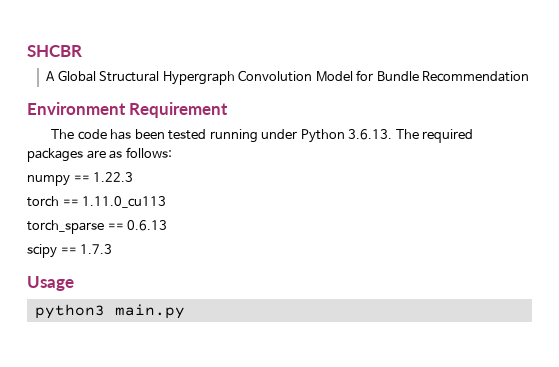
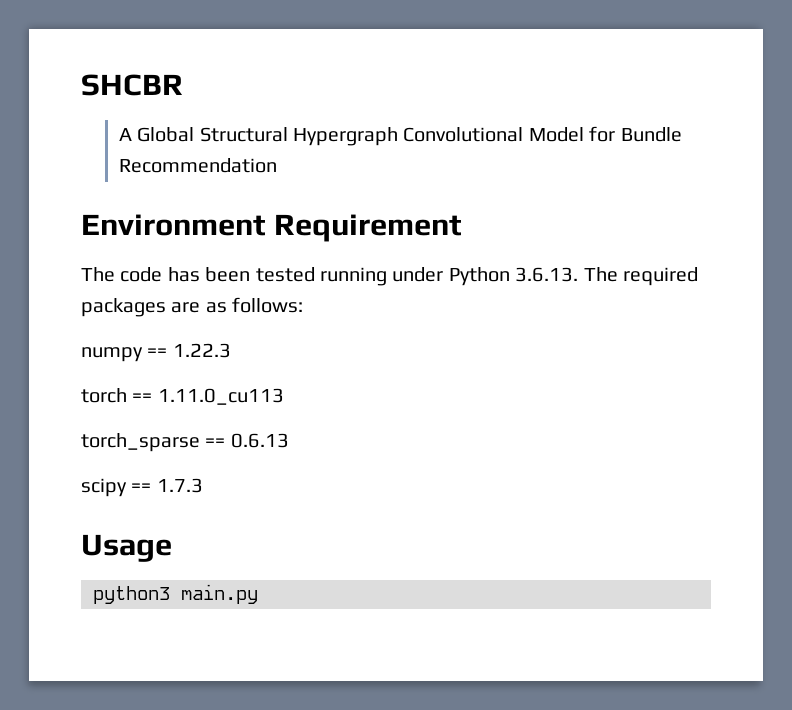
[238,70,313,82] Convolution -> [403,127,524,142] Convolutional

